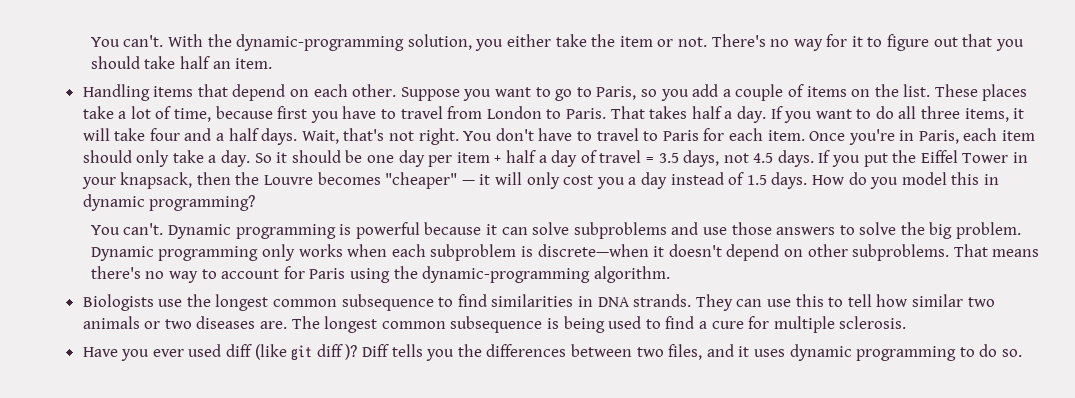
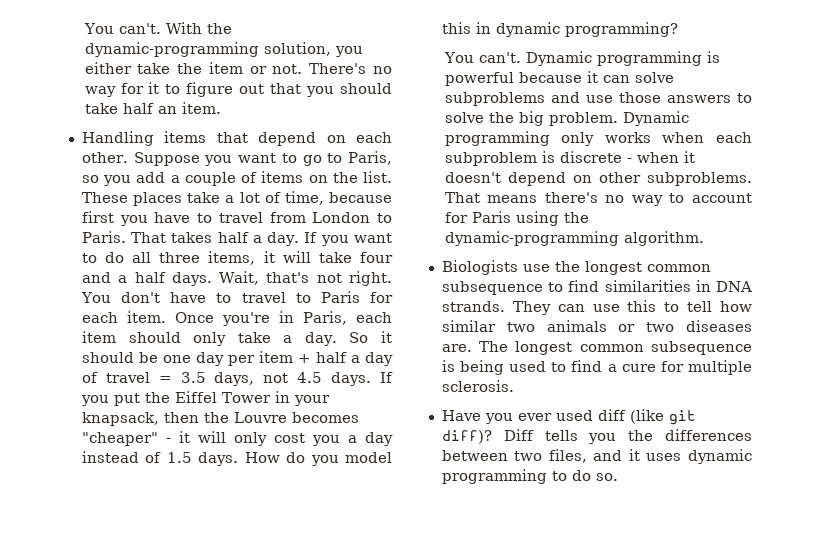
[461,180,475,185] — -> [165,438,171,443] -
[537,244,649,257] discrete—when -> [559,151,679,163] discrete - when
[316,344,358,360] diff )? -> [441,430,492,444] diff)?

